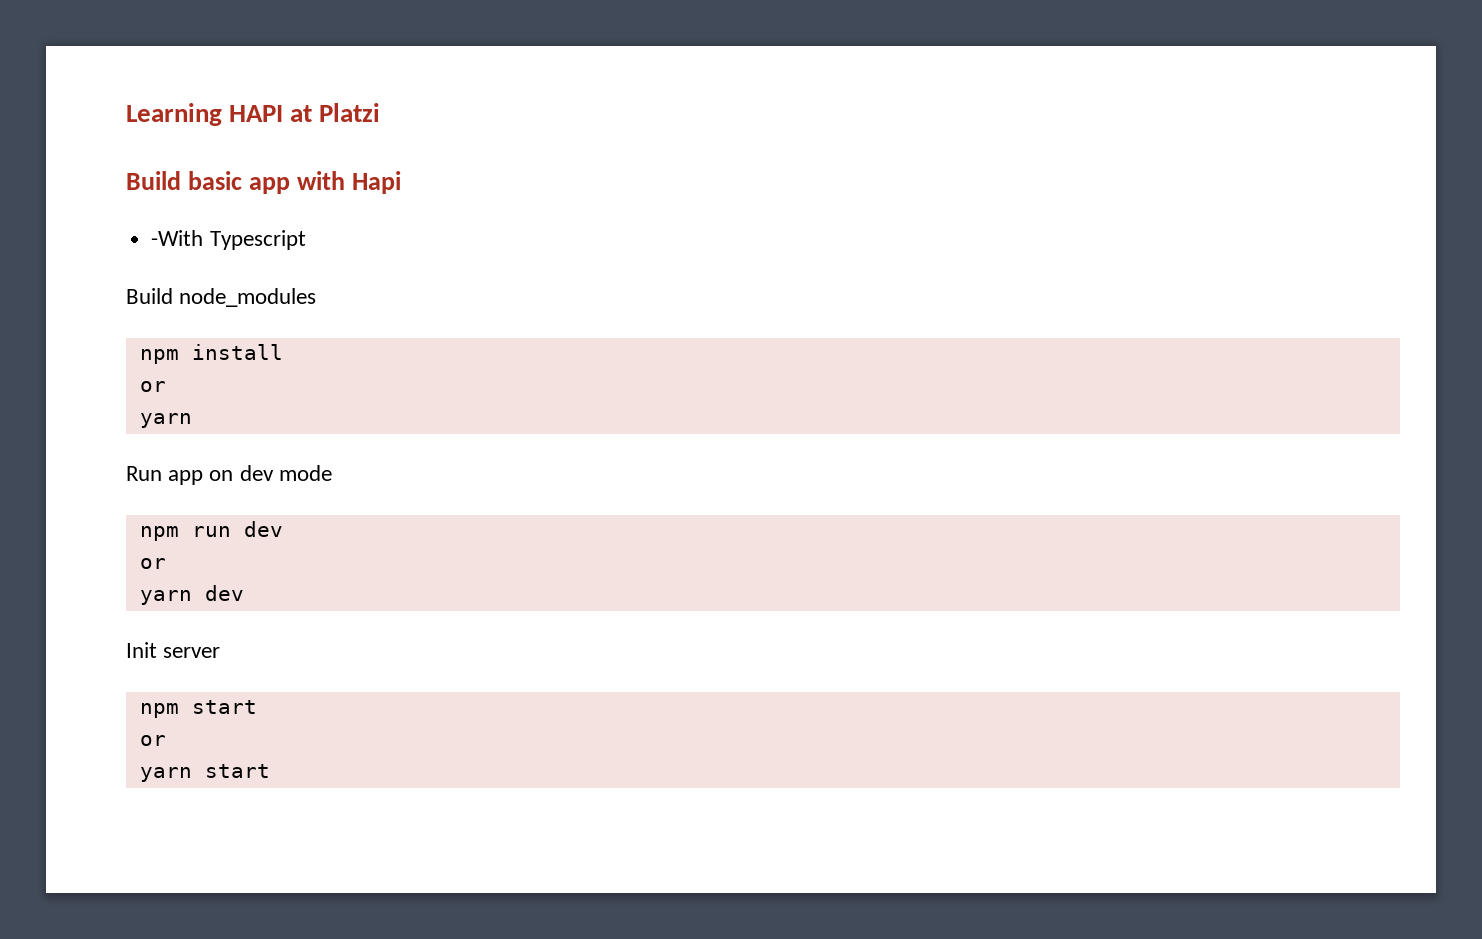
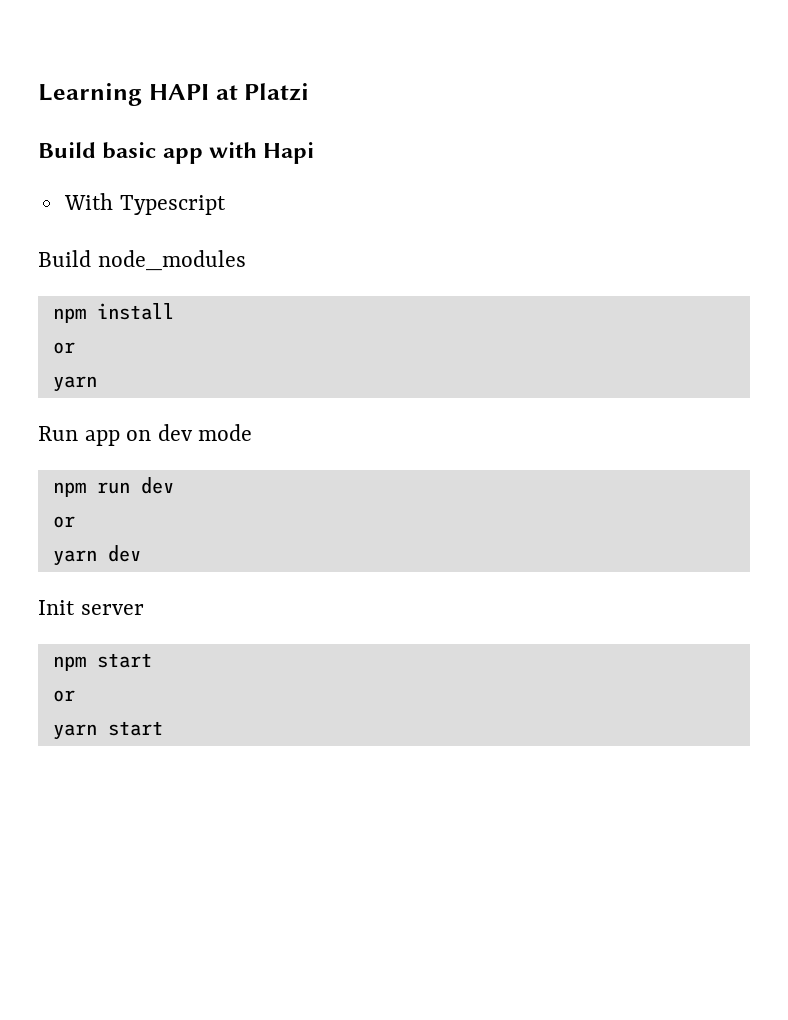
[151,230,204,246] -With -> [63,193,113,210] With

